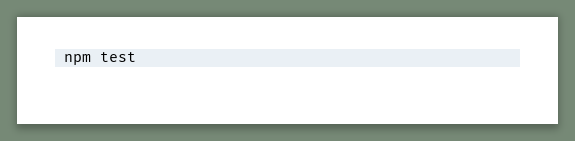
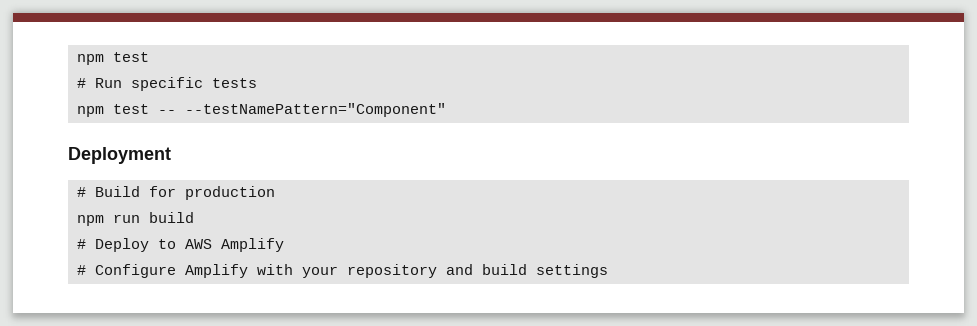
[64,52,137,65] npm test -> [76,52,149,65] [76,77,257,91] [76,103,446,117] [68,147,171,164] [76,186,275,200] [76,212,194,226] [76,238,284,252] [76,264,608,278] npm test // # Run specific tests // npm test -- --testNamePattern="Component" // Deployment // # Build for production // npm run build // # Deploy to AWS Amplify // # Configure Amplify with your repository and build settings

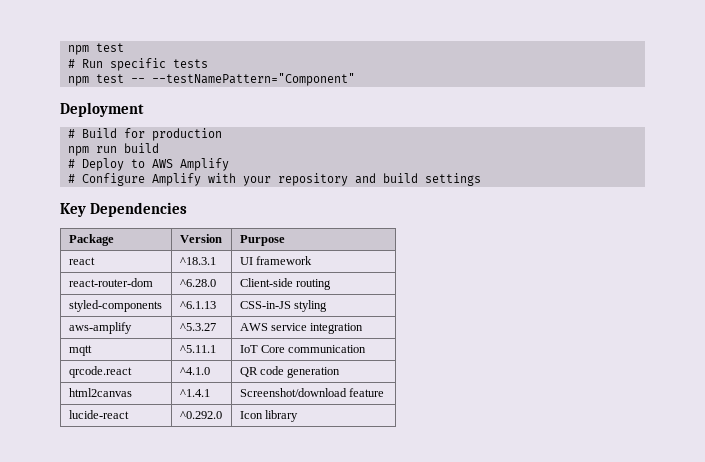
(608, 271) none -> [60,202,188,217] [68,234,114,246] [179,234,222,243] [239,235,285,246] [68,257,95,265] [179,257,216,265] [239,256,313,265] [68,278,153,287] [179,279,216,287] [239,278,332,290] [68,300,162,312] [179,301,216,309] [239,300,328,312] [68,322,132,334] [179,323,216,331] [239,323,364,334] [68,345,92,356] [179,345,216,353] [239,345,367,353] [68,366,132,378] [179,367,210,375] [239,366,341,378] [68,388,132,397] [179,389,210,397] [239,388,385,397] [68,410,129,419] [179,411,222,419] [239,410,299,422] // Key Dependencies // Package | Version | Purpose // react | ^18.3.1 | UI framework // react-router-dom | ^6.28.0 | Client-side routing // styled-components | ^6.1.13 | CSS-in-JS styling // aws-amplify | ^5.3.27 | AWS service integration // mqtt | ^5.11.1 | IoT Core communication // qrcode.react | ^4.1.0 | QR code generation // html2canvas | ^1.4.1 | Screenshot/download feature // lucide-react | ^0.292.0 | Icon library

